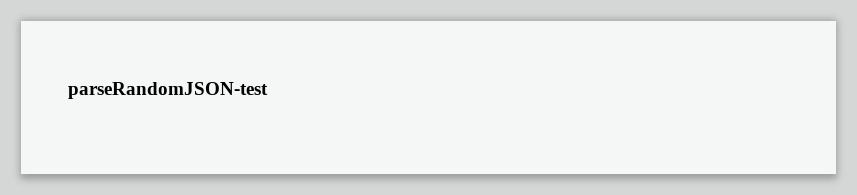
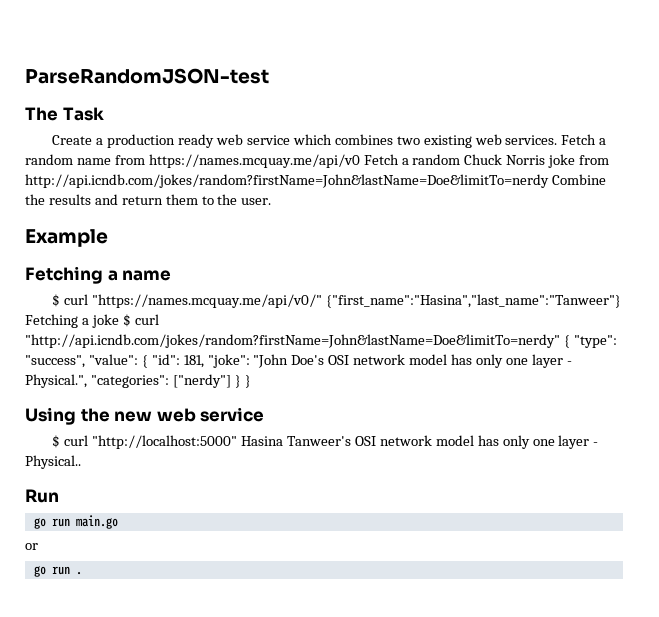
[68,82,268,99] parseRandomJSON-test -> [25,68,269,84] [25,107,104,121] [52,134,607,148] [25,154,610,168] [25,174,606,188] [25,194,272,205] [25,229,108,247] [25,266,172,284] [52,294,622,308] [25,314,159,328] [25,334,617,348] [25,354,572,368] [25,374,251,388] [25,407,265,425] [52,435,599,449] [25,455,81,469] [25,489,59,503] [33,515,118,529] [25,543,38,550] [33,566,82,577] ParseRandomJSON-test // The Task // Create a production ready web service which combines two existing web services. Fetch a random name from https://names.mcquay.me/api/v0 Fetch a random Chuck Norris joke from http://api.icndb.com/jokes/random?firstName=John&lastName=Doe&limitTo=nerdy Combine the results and return them to the user. // Example // Fetching a name // $ curl "https://names.mcquay.me/api/v0/" {"first_name":"Hasina","last_name":"Tanweer"} Fetching a joke $ curl "http://api.icndb.com/jokes/random?firstName=John&lastName=Doe&limitTo=nerdy" { "type": "success", "value": { "id": 181, "joke": "John Doe's OSI network model has only one layer - Physical.", "categories": ["nerdy"] } } // Using the new web service // $ curl "http://localhost:5000" Hasina Tanweer's OSI network model has only one layer - Physical.. // Run // go run main.go // or // go run .

